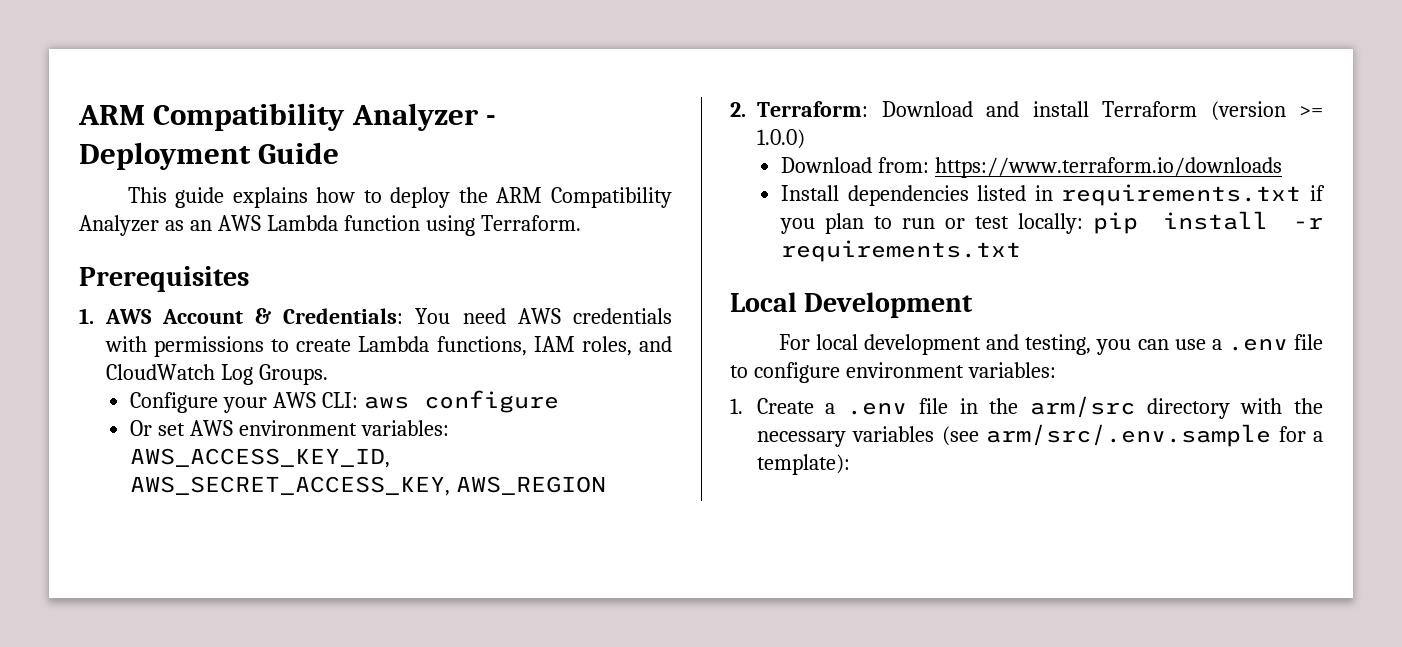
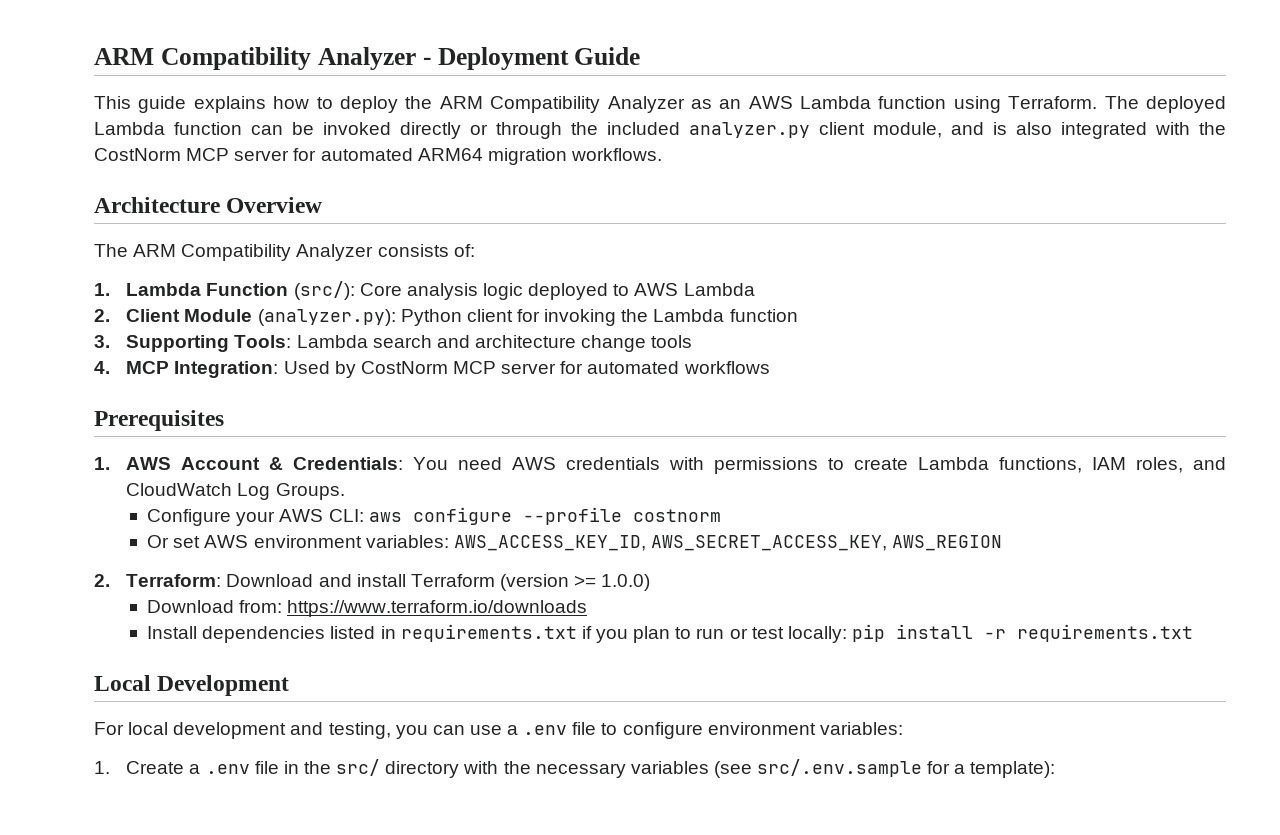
(581, 223) none -> [1104,96,1227,113] [94,122,1226,139] [94,148,662,165] [94,197,323,213] [94,244,475,261] [94,281,755,300] [94,309,798,326] [94,335,693,352] [94,361,770,378] The deployed Lambda function can be invoked directly or through the included analyzer.py client module, and is also integrated with the CostNorm MCP server for automated ARM64 migration workflows. // Architecture Overview // The ARM Compatibility Analyzer consists of: // 1. Lambda Function (src/): Core analysis logic deployed to AWS Lambda // 2. Client Module (analyzer.py): Python client for invoking the Lambda function // 3. Supporting Tools: Lambda search and architecture change tools // 4. MCP Integration: Used by CostNorm MCP server for automated workflows
(559, 401) none -> [522,507,721,525] --profile costnorm
[1029,396,1135,418] arm/src -> [336,759,381,776] src/
[986,424,1272,447] arm/src/.env.sample -> [757,759,923,777] src/.env.sample

